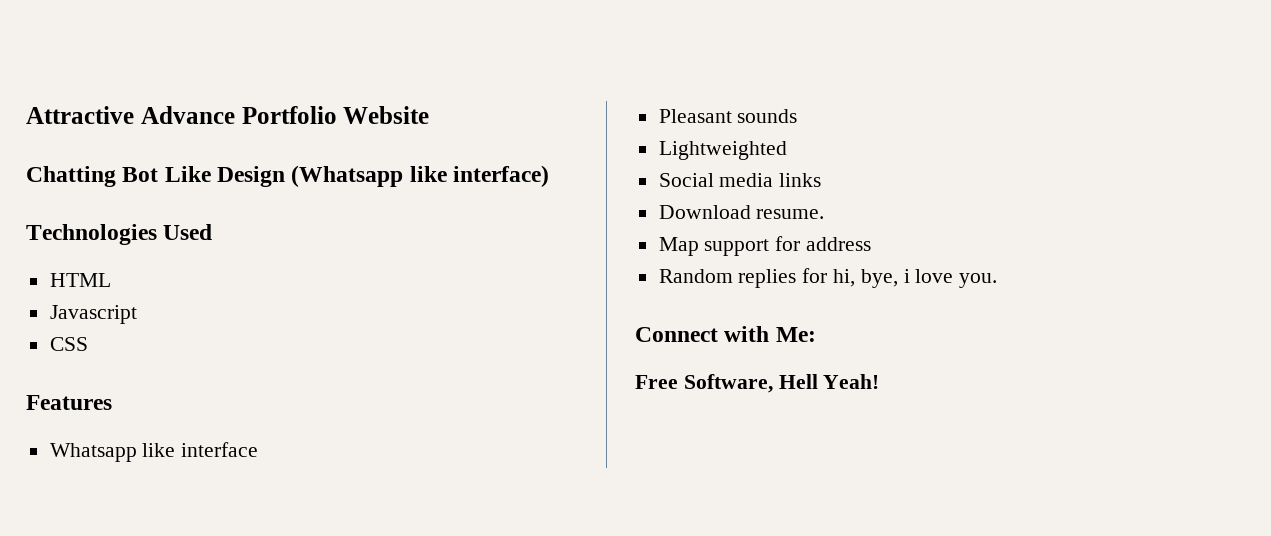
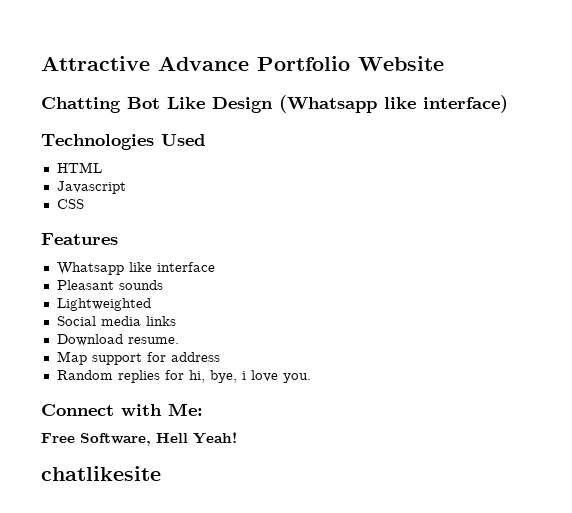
(880, 381) none -> [41,466,161,481] // chatlikesite

